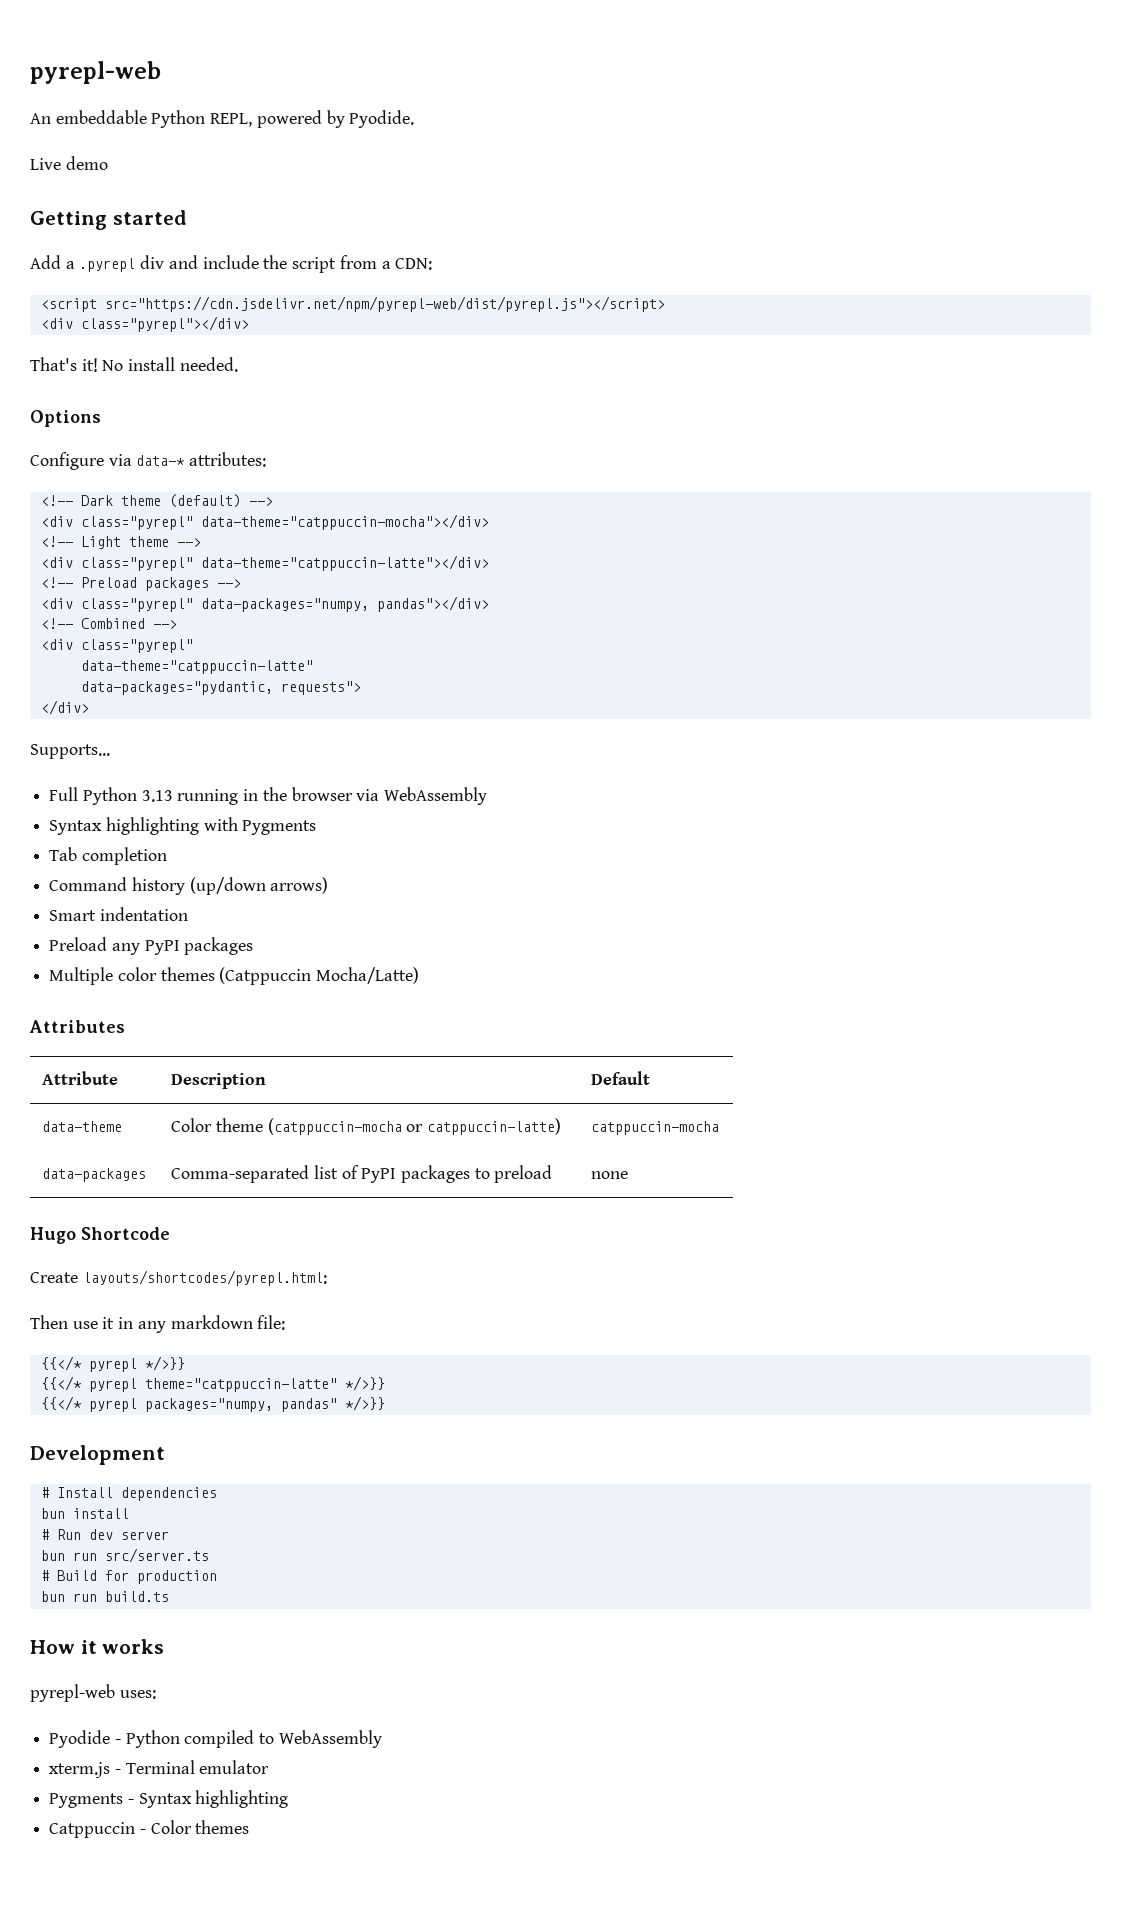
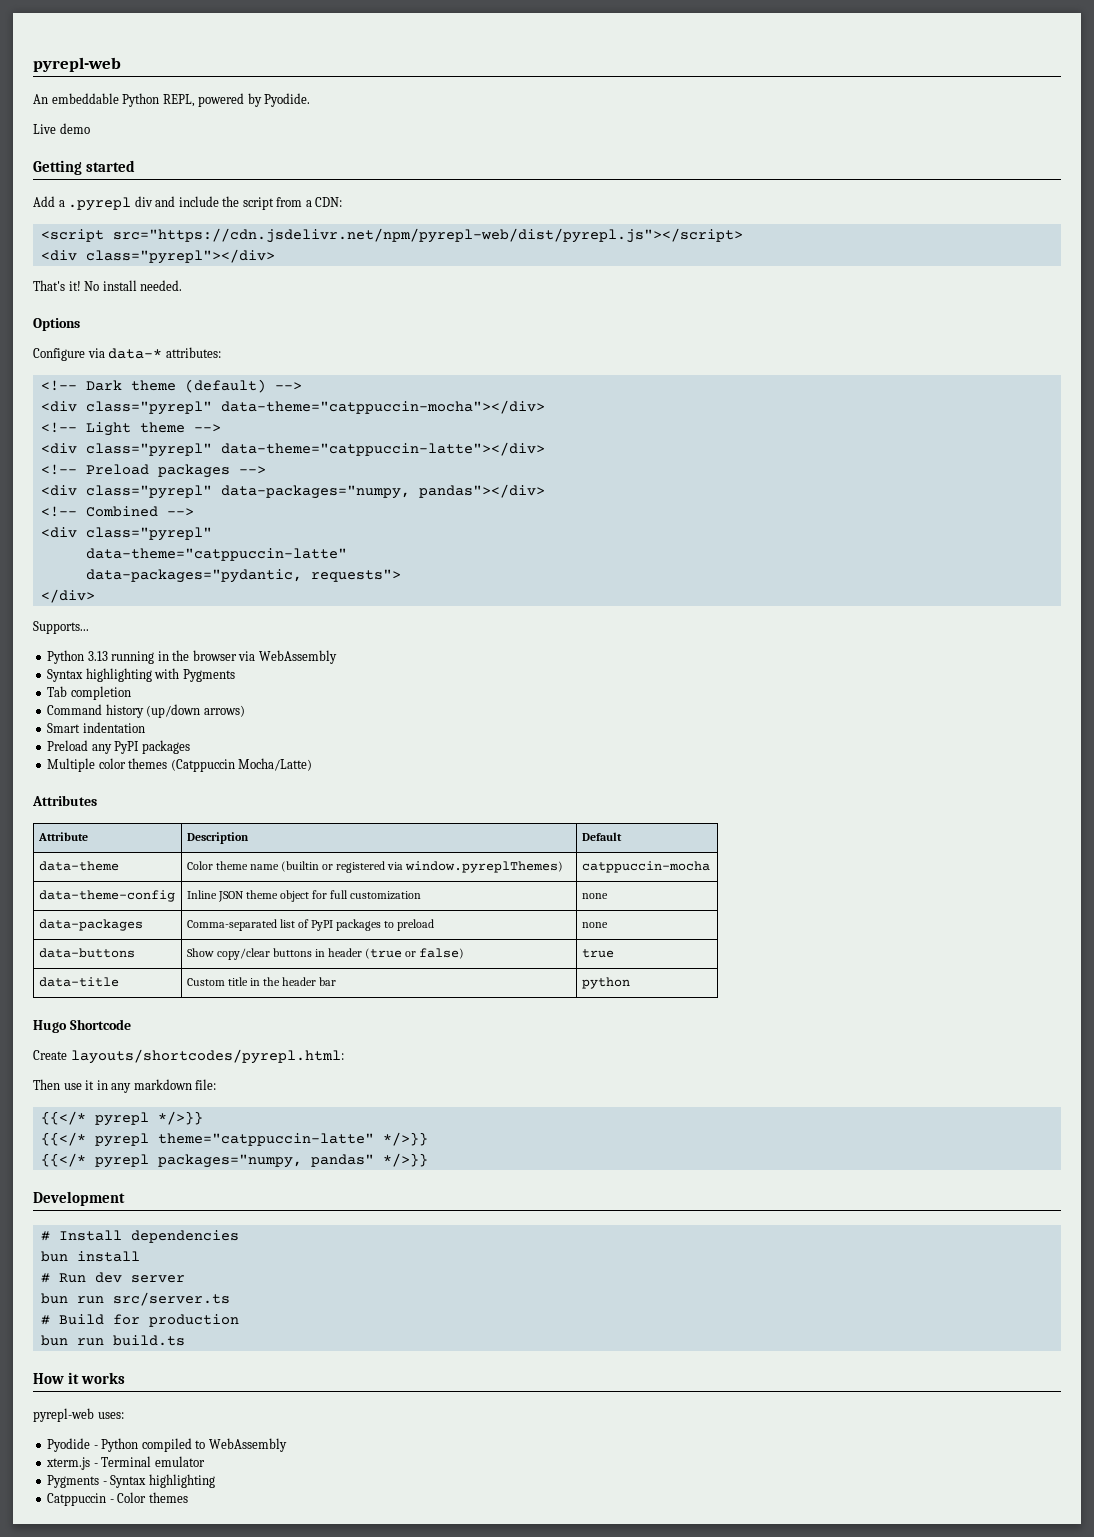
[49,787,79,801] Full -> (89, 627) none
[267,1118,561,1135] [591,1121,720,1135] (catppuccin-mocha or catppuccin-latte) | catppuccin-mocha -> [249,861,564,873] [581,861,710,873] [38,890,175,902] [186,890,422,902] [581,893,608,899] name (builtin or registered via window.pyreplThemes) | catppuccin-mocha // data-theme-config | Inline JSON theme object for full customization | none
(629, 1175) none -> [38,948,135,958] [186,948,465,960] [581,949,614,958] [38,977,119,987] [186,977,337,986] [581,977,630,989] // data-buttons | Show copy/clear buttons in header (true or false) | true // data-title | Custom title in the header bar | python

